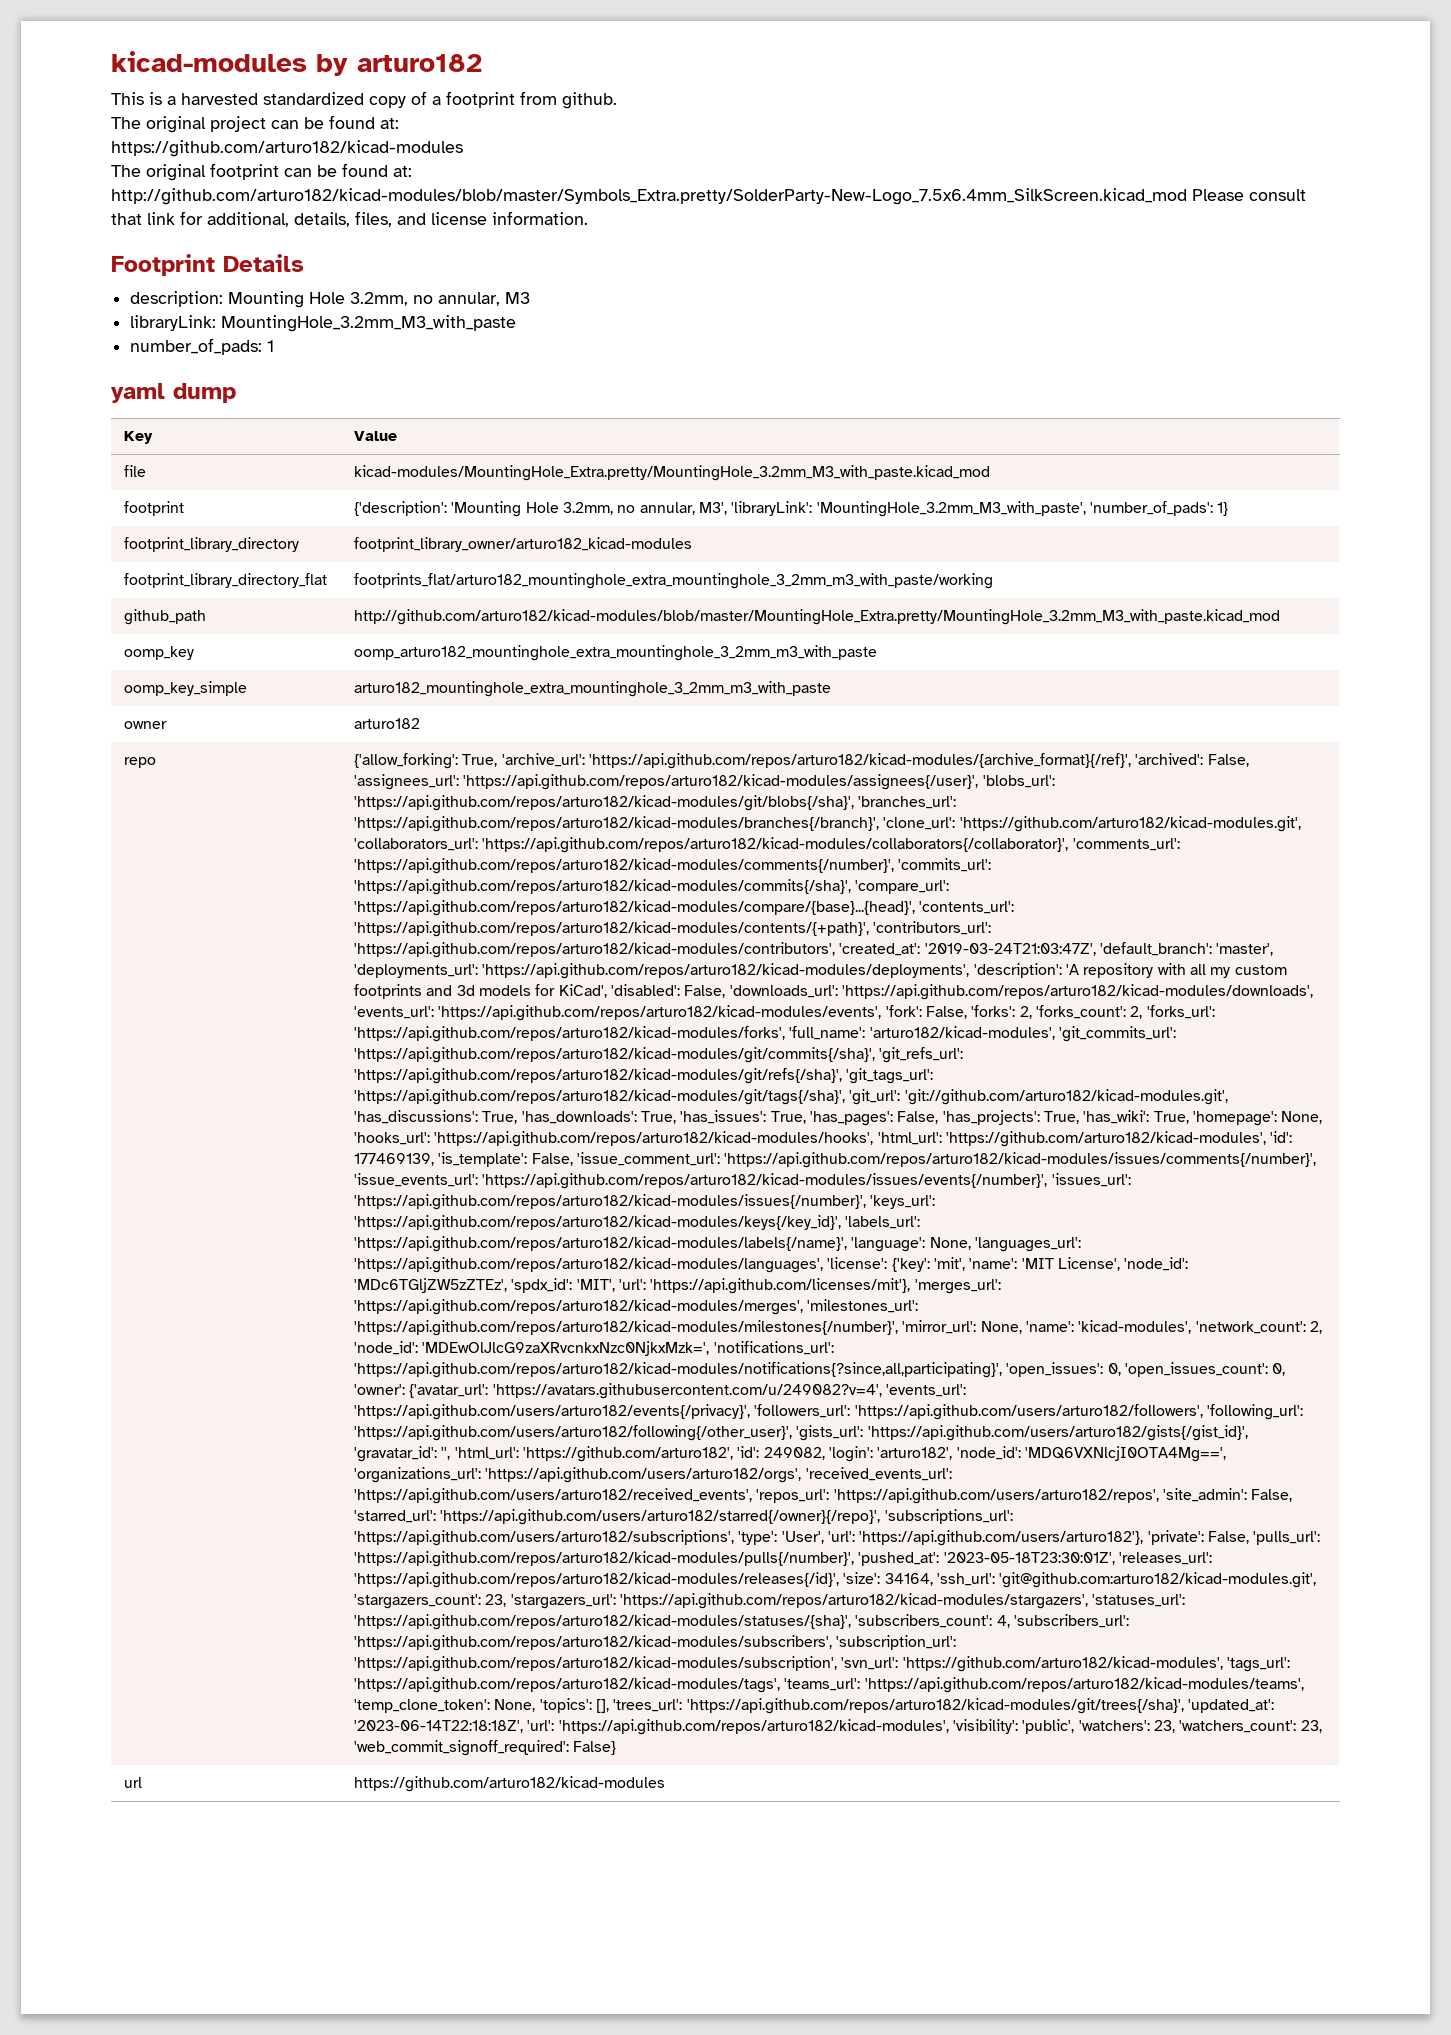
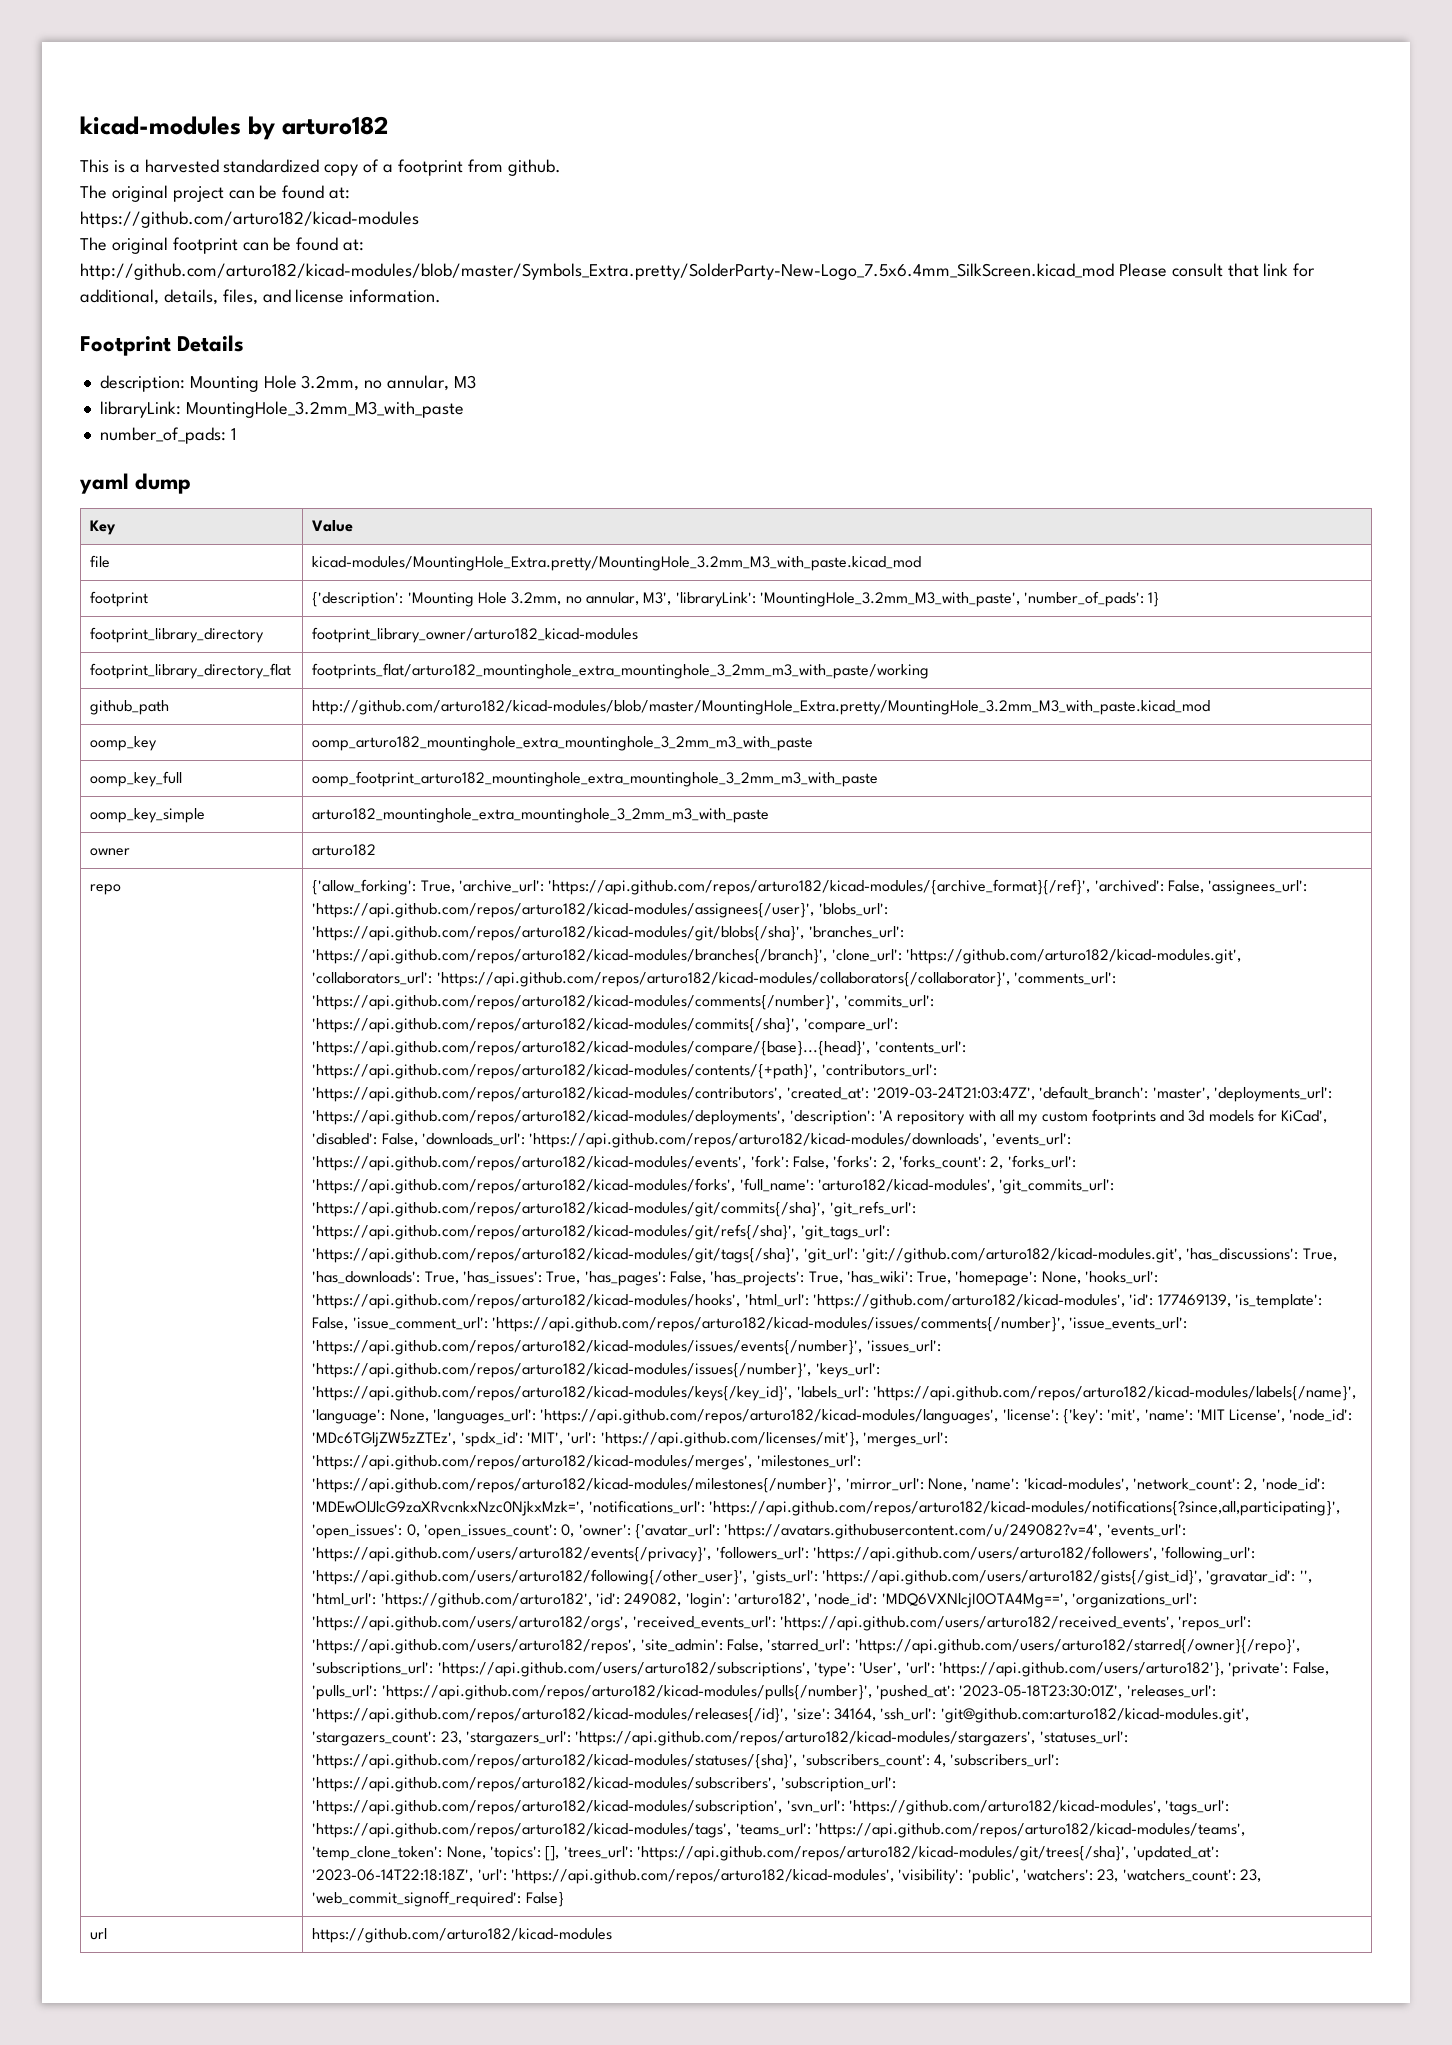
(878, 653) none -> [90,771,183,787] [312,771,879,787] // oomp_key_full | oomp_footprint_arturo182_mountinghole_extra_mountinghole_3_2mm_m3_with_paste

